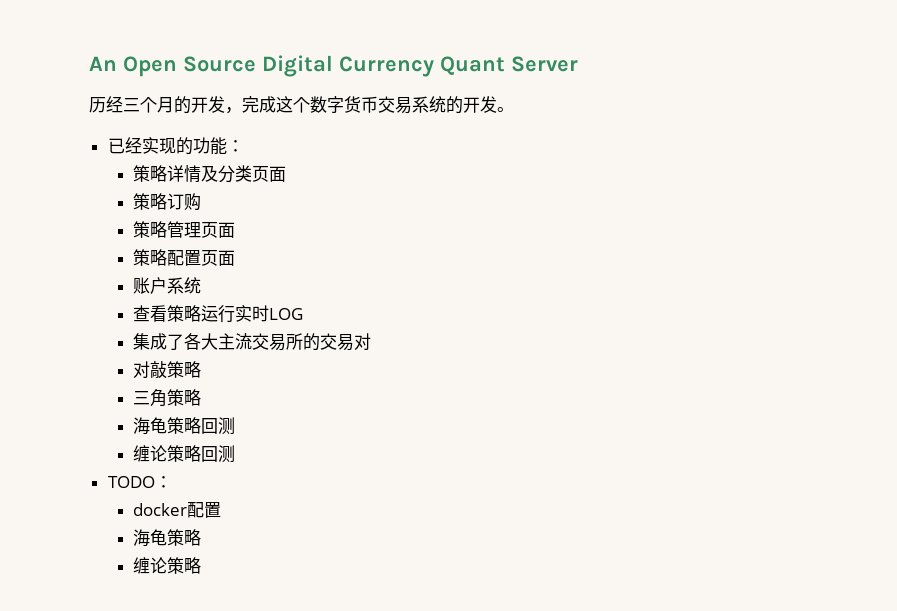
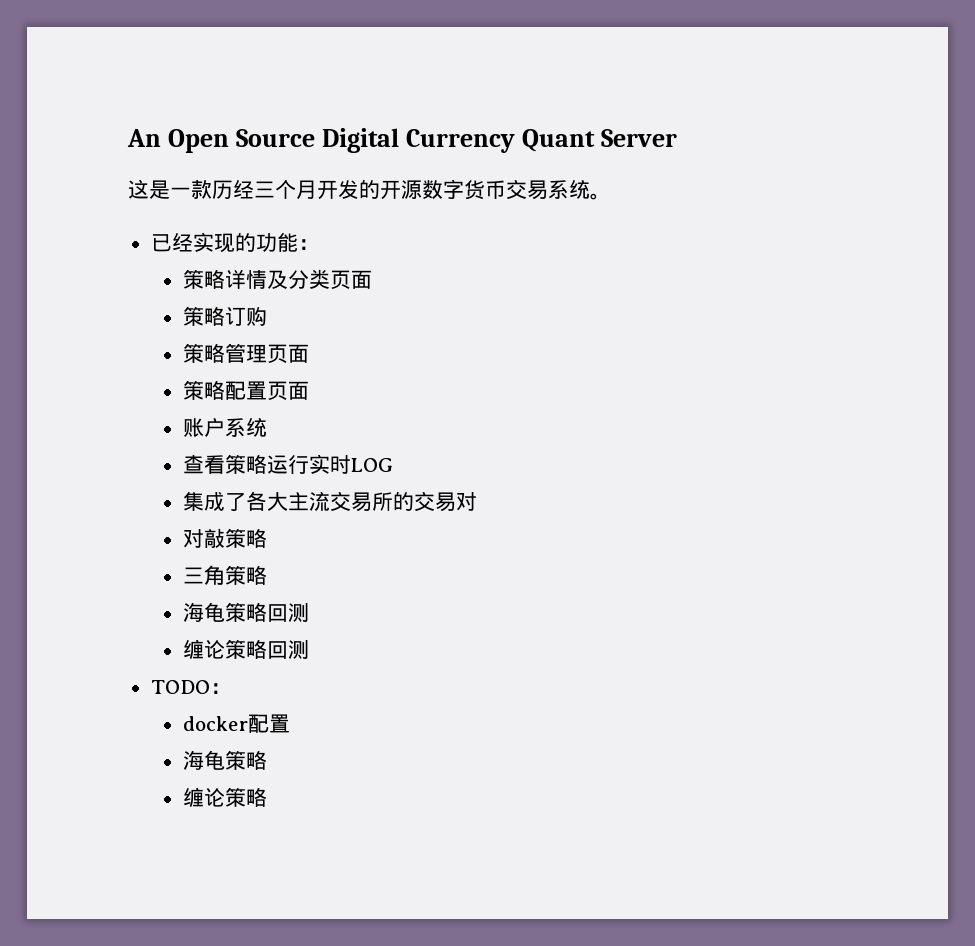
(578, 64) none -> [128,179,212,199] 这是一款
[174,96,310,114] 的开发，完成这个 -> [317,180,422,200] 开发的开源
[446,96,497,114] 的开发 -> (590, 189) none

